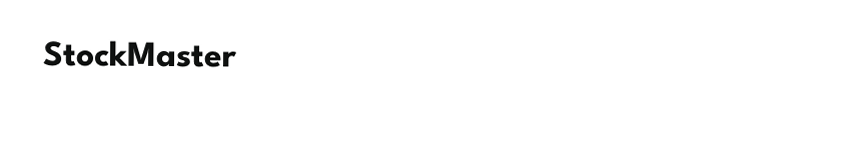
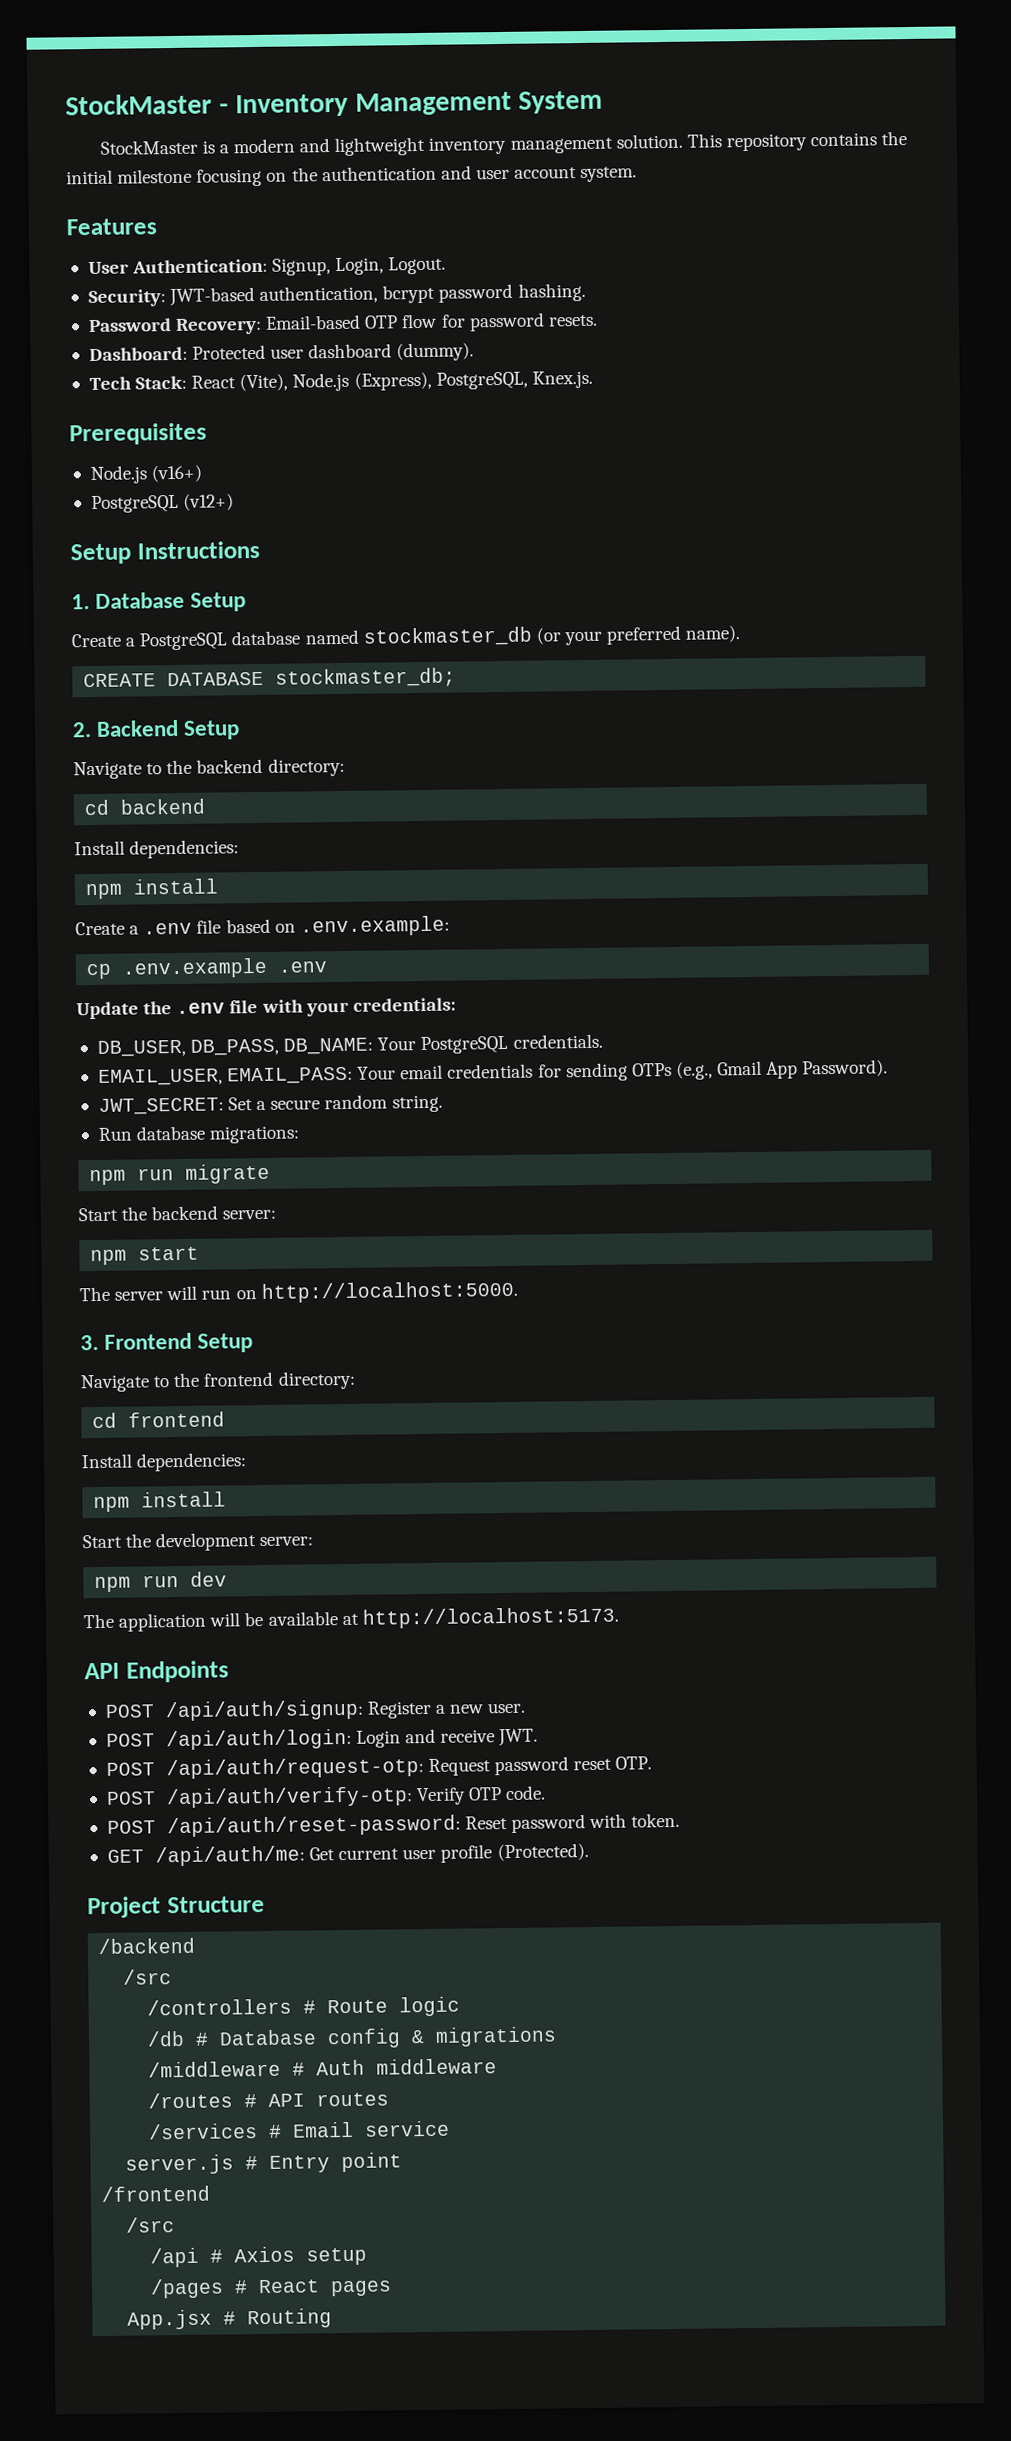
[43,40,238,68] StockMaster -> [65,90,604,118] [99,131,908,157] [66,165,638,187] [66,218,157,236] [87,256,447,276] [87,282,586,308] [87,312,598,335] [88,342,475,362] [88,370,593,392] [69,422,207,446] [89,464,203,485] [90,493,235,514] [70,540,260,565] [71,591,247,612] [71,625,741,651] [83,667,457,689] [72,719,241,740] [73,757,345,780] [84,798,207,816] [74,839,240,859] [85,878,219,900] [75,915,450,937] [86,957,328,980] [76,997,456,1020] [96,1033,603,1057] [97,1059,889,1086] [97,1094,443,1115] [97,1125,301,1144] [89,1163,271,1186] [78,1205,277,1222] [90,1246,200,1266] [79,1280,518,1303] [80,1332,254,1353] [80,1370,356,1393] [92,1411,226,1429] [81,1452,248,1472] [93,1491,227,1513] [82,1532,314,1552] [94,1571,228,1593] [83,1606,619,1632] [84,1660,229,1683] [104,1699,527,1722] [105,1728,539,1751] [105,1756,653,1780] [105,1785,547,1809] [106,1812,681,1838] [106,1843,589,1867] [87,1895,265,1919] [98,1937,196,1955] [123,1969,173,1985] [147,1996,461,2017] [147,2026,558,2049] [148,2058,498,2078] [148,2092,390,2109] [149,2120,451,2140] [125,2152,403,2175] [101,2185,211,2203] [126,2217,176,2233] [150,2246,368,2268] [150,2278,393,2299] [127,2308,333,2330] StockMaster - Inventory Management System // StockMaster is a modern and lightweight inventory management solution. This repository contains the initial milestone focusing on the authentication and user account system. // Features // User Authentication: Signup, Login, Logout. // Security: JWT-based authentication, bcrypt password hashing. // Password Recovery: Email-based OTP flow for password resets. // Dashboard: Protected user dashboard (dummy). // Tech Stack: React (Vite), Node.js (Express), PostgreSQL, Knex.js. // Prerequisites // Node.js (v16+) // PostgreSQL (v12+) // Setup Instructions // 1. Database Setup // Create a PostgreSQL database named stockmaster_db (or your preferred name). // CREATE DATABASE stockmaster_db; // 2. Backend Setup // Navigate to the backend directory: // cd backend // Install dependencies: // npm install // Create a .env file based on .env.example: // cp .env.example .env // Update the .env file with your credentials: // DB_USER, DB_PASS, DB_NAME: Your PostgreSQL credentials. // EMAIL_USER, EMAIL_PASS: Your email credentials for sending OTPs (e.g., Gmail App Password). // JWT_SECRET: Set a secure random string. // Run database migrations: // npm run migrate // Start the backend server: // npm start // The server will run on http://localhost:5000. // 3. Frontend Setup // Navigate to the frontend directory: // cd frontend // Install dependencies: // npm install // Start the development server: // npm run dev // The application will be available at http://localhost:5173. // API Endpoints // POST /api/auth/signup: Register a new user. // POST /api/auth/login: Login and receive JWT. // POST /api/auth/request-otp: Request password reset OTP. // POST /api/auth/verify-otp: Verify OTP code. // POST /api/auth/reset-password: Reset password with token. // GET /api/auth/me: Get current user profile (Protected). // Project Structure // /backend // /src // /controllers # Route logic // /db # Database config & migrations // /middleware # Auth middleware // /routes # API routes // /services # Email service // server.js # Entry point // /frontend // /src // /api # Axios setup // /pages # React pages // App.jsx # Routing

